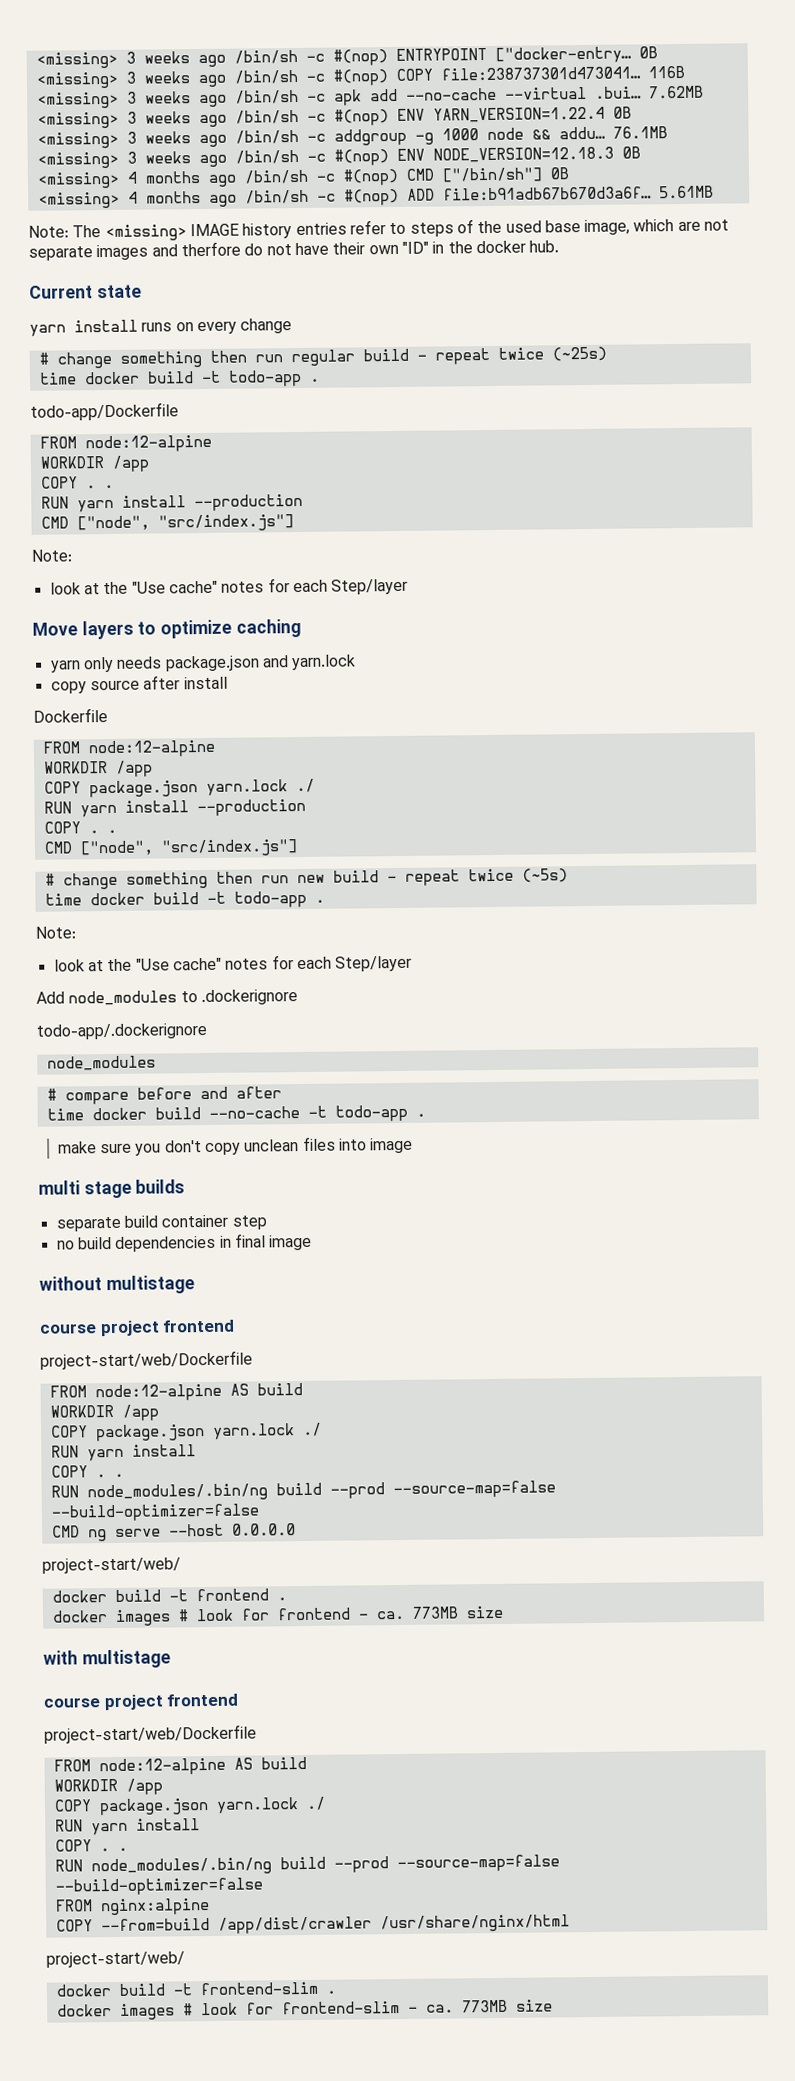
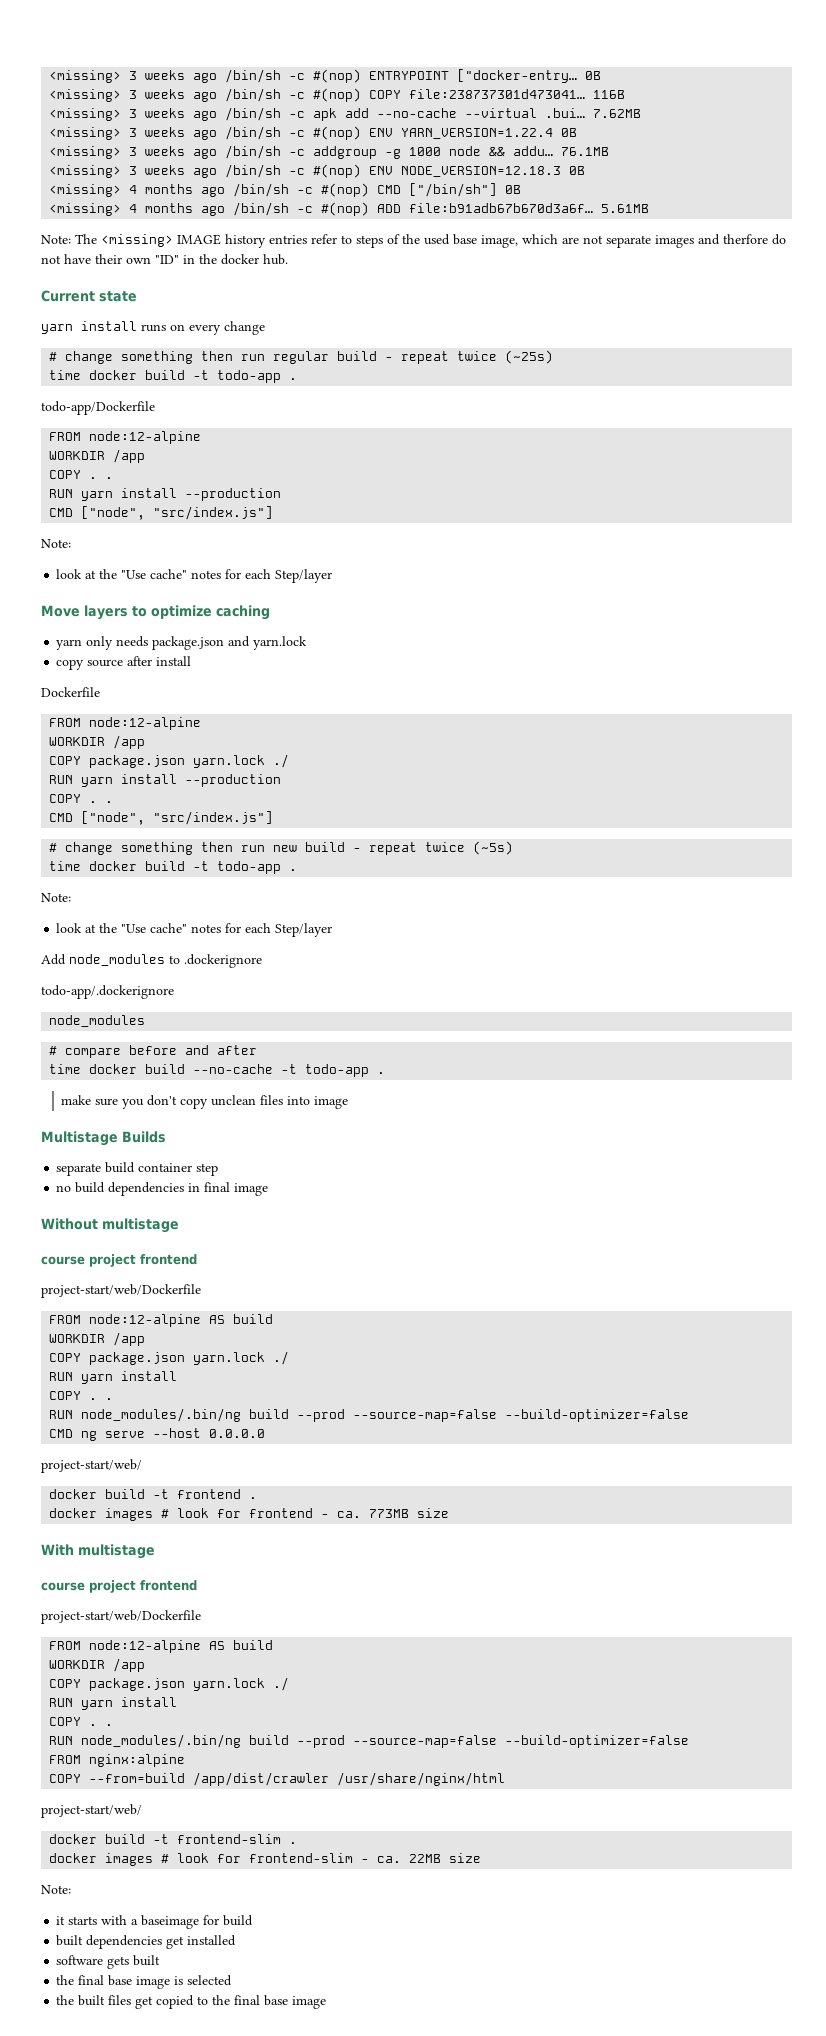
[38,1179,186,1199] multi stage builds -> [41,1131,166,1146] Multistage Builds
[39,1276,102,1291] without -> [41,1218,98,1230] Without
[43,1650,78,1665] with -> [41,1544,74,1555] With
[461,1999,553,2013] 773MB size -> [409,1853,482,1863] [41,1885,71,1894] [56,1915,254,1929] [56,1935,237,1949] [56,1955,161,1969] [56,1975,233,1989] [56,1995,327,2009] 22MB size // Note: // it starts with a baseimage for build // built dependencies get installed // software gets built // the final base image is selected // the built files get copied to the final base image

